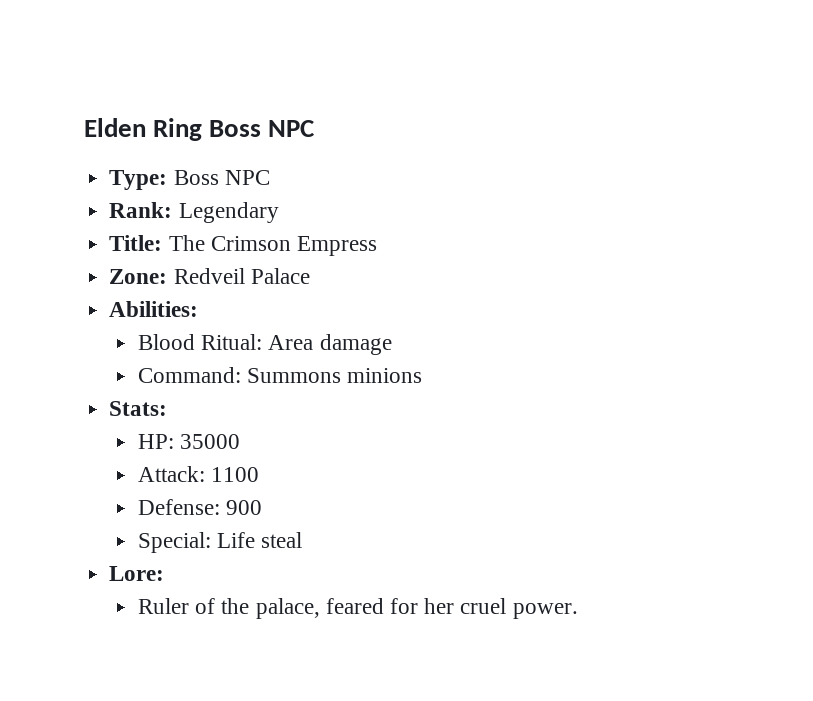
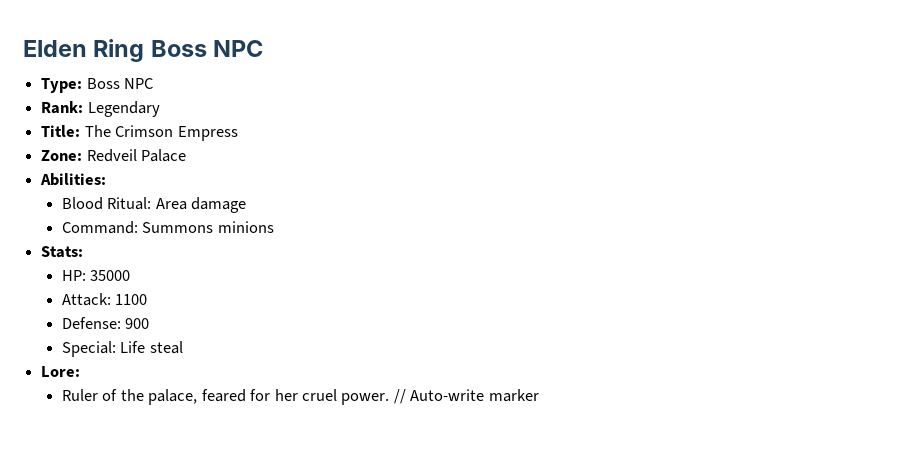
(578, 611) none -> [393,389,539,404] // Auto-write marker

